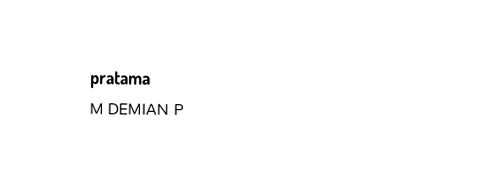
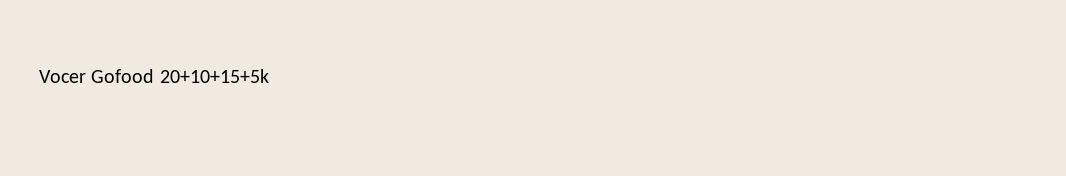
[90,71,151,89] [89,103,184,117] pratama // M DEMIAN P -> [39,69,269,83] Vocer Gofood 20+10+15+5k

